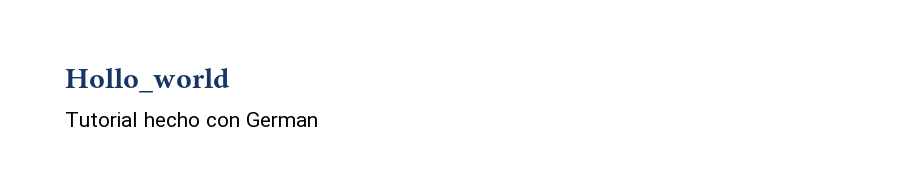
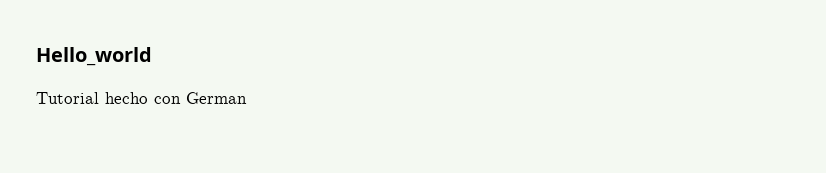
[65,68,229,93] Hollo_world -> [36,47,152,66] Hello_world

